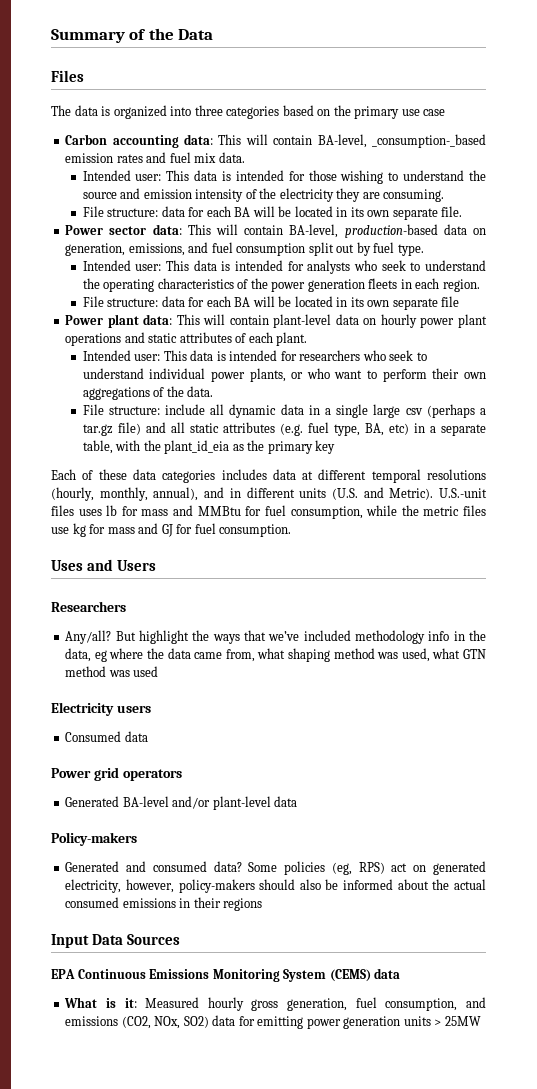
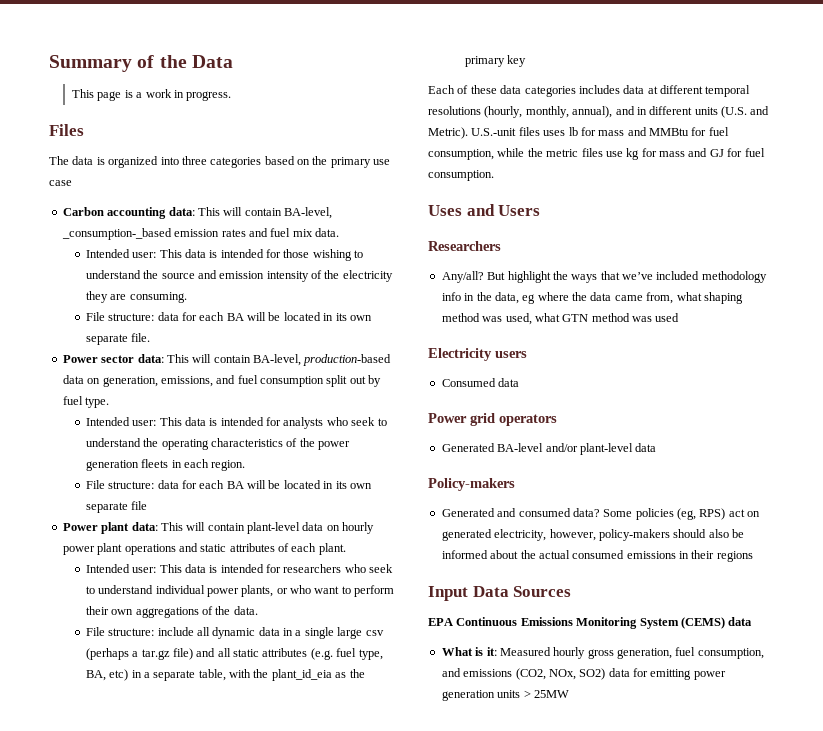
(214, 34) none -> [72,89,232,101] // This page is a work in progress.

